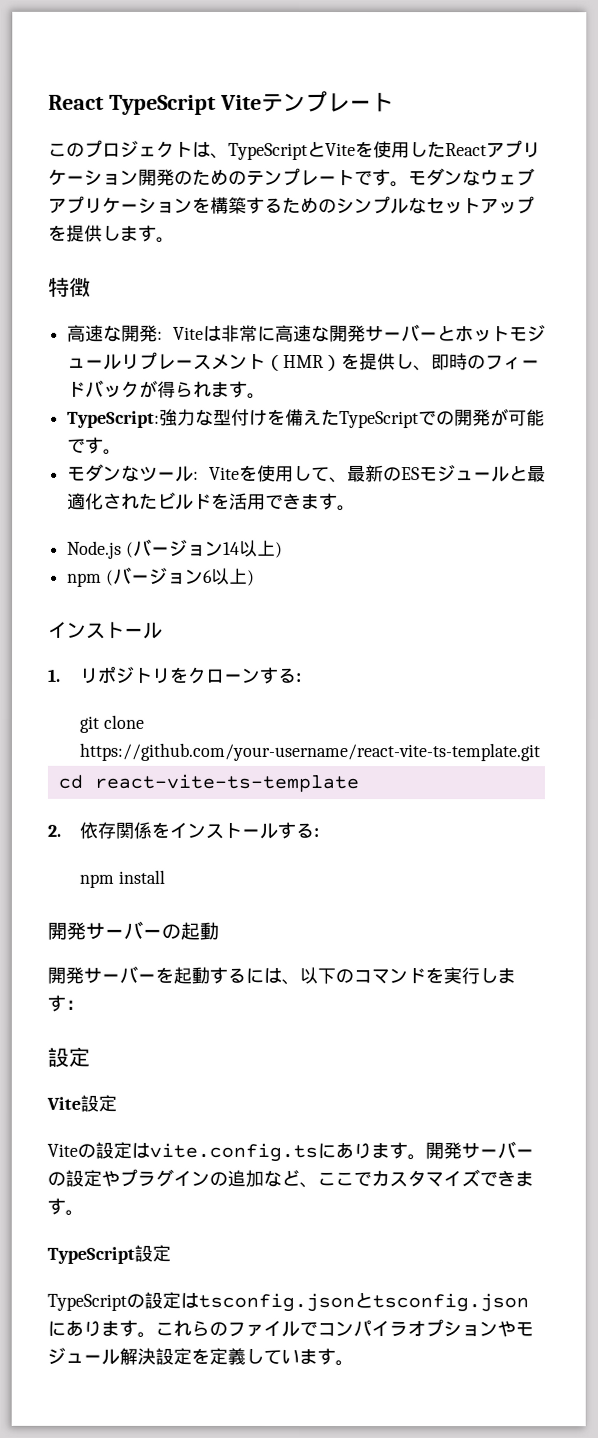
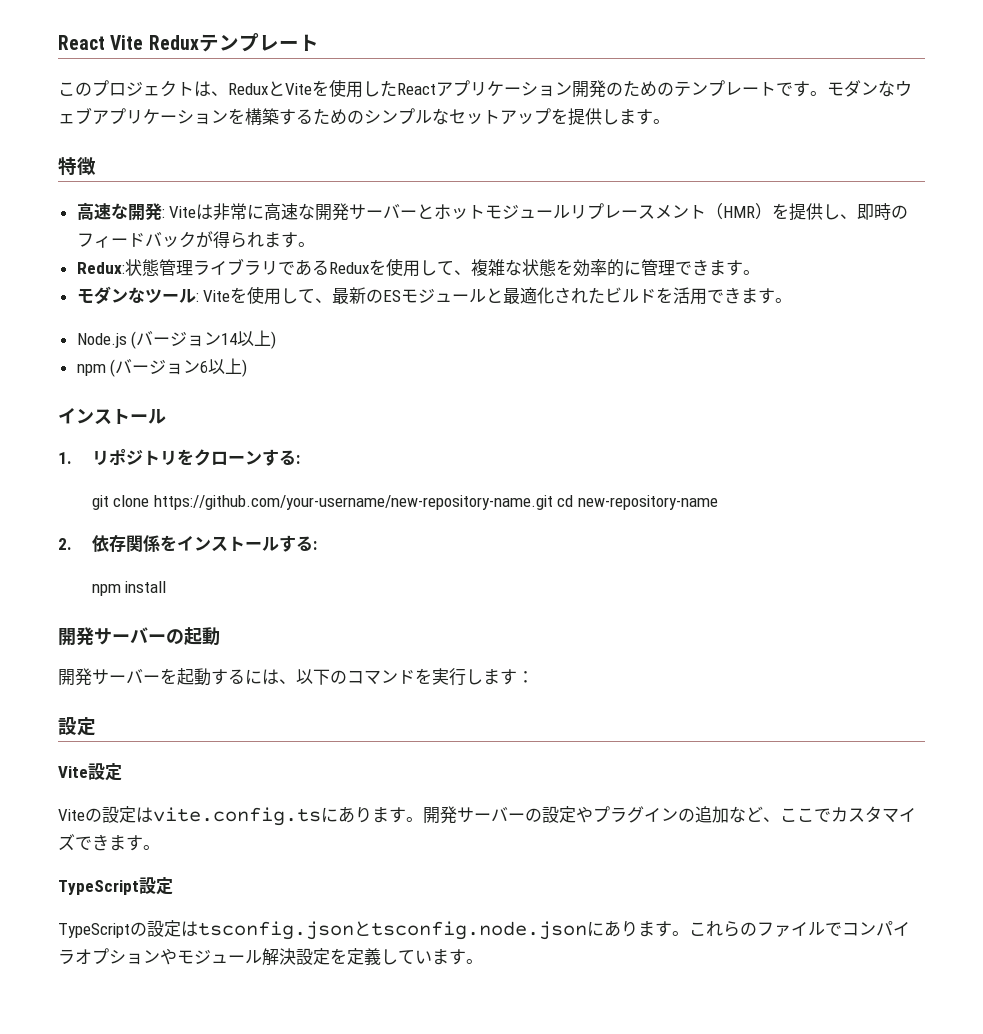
[48,94,262,115] React TypeScript Vite -> [58,35,199,50] React Vite Redux
[228,142,308,161] TypeScript -> [228,83,268,95] Redux
[67,408,546,429] [67,438,87,453] TypeScript:強力な型付けを備えたTypeScriptでの開発が可能で -> [76,258,726,277] Redux:状態管理ライブラリであるReduxを使用して、複雑な状態を効率的に管理できま
[78,742,540,762] [57,773,359,793] https://github.com/your-username/react-vite-ts-template.git // cd react-vite-ts-template -> [153,495,718,510] https://github.com/your-username/new-repository-name.git cd new-repository-name
[372,1293,529,1313] tsconfig.json -> [371,921,587,940] tsconfig.node.json

